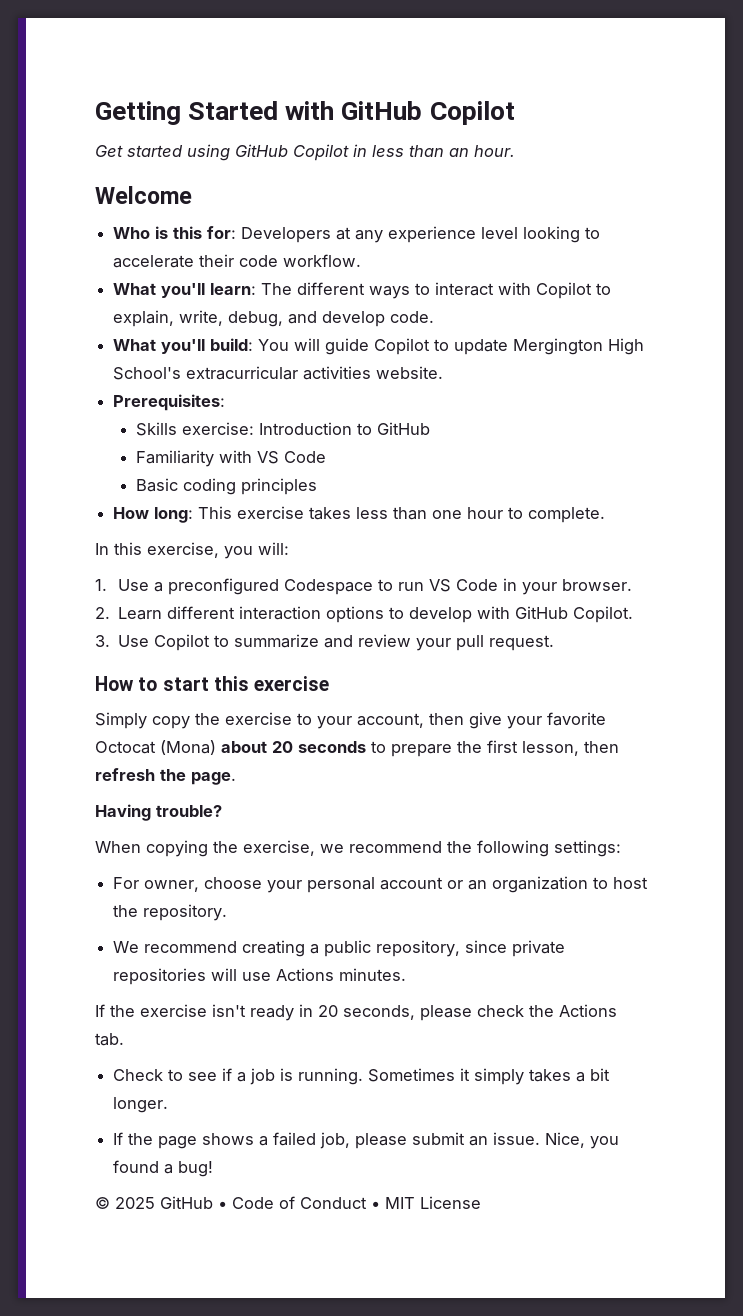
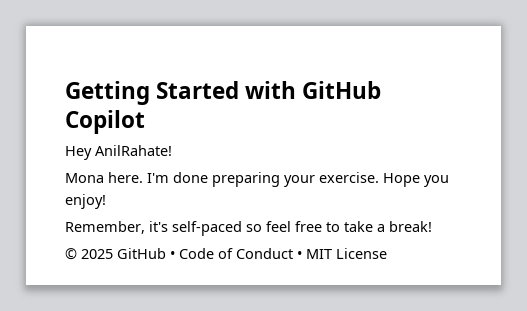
[95,144,515,161] [95,186,192,204] [113,226,601,243] [113,254,362,268] [113,282,612,299] [113,310,435,327] [113,338,645,355] [113,366,444,380] [113,394,226,411] [135,422,430,436] [135,450,326,467] [135,478,317,495] [113,506,606,523] [95,542,289,559] [95,578,632,595] [95,606,634,623] [95,634,555,651] [95,676,330,691] [95,712,606,729] [95,740,619,757] [95,768,236,785] [95,804,222,821] [95,840,621,857] [113,876,649,893] [113,904,228,921] [113,940,566,957] [113,968,407,985] [95,1004,617,1021] [95,1033,124,1046] [113,1068,611,1085] [113,1097,169,1113] [113,1132,620,1149] [113,1160,214,1177] Get started using GitHub Copilot in less than an hour. // Welcome // Who is this for: Developers at any experience level looking to accelerate their code workflow. // What you'll learn: The different ways to interact with Copilot to explain, write, debug, and develop code. // What you'll build: You will guide Copilot to update Mergington High School's extracurricular activities website. // Prerequisites: // Skills exercise: Introduction to GitHub // Familiarity with VS Code // Basic coding principles // How long: This exercise takes less than one hour to complete. // In this exercise, you will: // 1. Use a preconfigured Codespace to run VS Code in your browser. // 2. Learn different interaction options to develop with GitHub Copilot. // 3. Use Copilot to summarize and review your pull request. // How to start this exercise // Simply copy the exercise to your account, then give your favorite Octocat (Mona) about 20 seconds to prepare the first lesson, then refresh the page. // Having trouble? // When copying the exercise, we recommend the following settings: // For owner, choose your personal account or an organization to host the repository. // We recommend creating a public repository, since private repositories will use Actions minutes. // If the exercise isn't ready in 20 seconds, please check the Actions tab. // Check to see if a job is running. Sometimes it simply takes a bit longer. // If the page shows a failed job, please submit an issue. Nice, you found a bug! -> [65,145,172,160] [65,172,449,187] [65,194,106,209] [65,221,432,236] Hey AnilRahate! // Mona here. I'm done preparing your exercise. Hope you enjoy! // Remember, it's self-paced so feel free to take a break!

